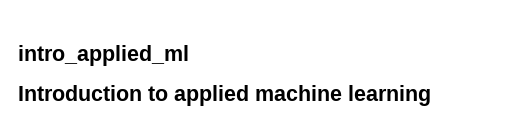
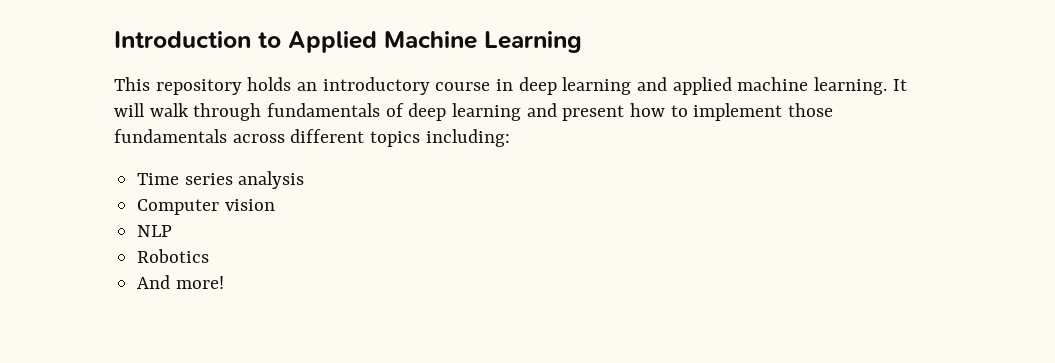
[18,45,189,66] intro_applied_ml // -> (114, 39) none
[174,85,431,106] applied machine learning -> [288,31,582,53] [114,77,907,95] [114,103,834,121] [114,129,510,147] [137,171,305,189] [137,199,275,215] [137,225,173,237] [137,249,210,263] [137,275,224,289] Applied Machine Learning // This repository holds an introductory course in deep learning and applied machine learning. It will walk through fundamentals of deep learning and present how to implement those fundamentals across different topics including: // Time series analysis // Computer vision // NLP // Robotics // And more!

